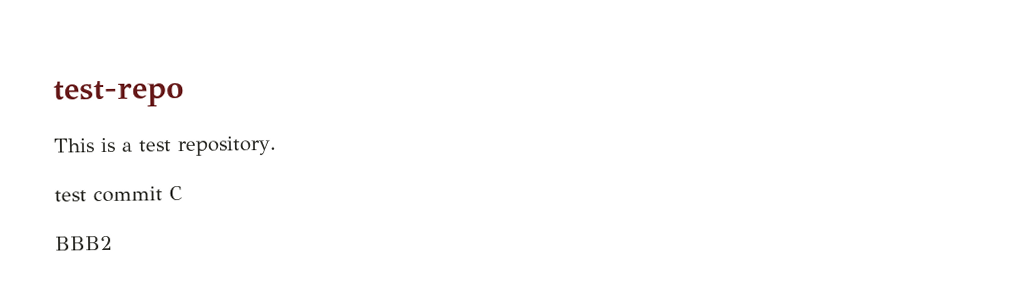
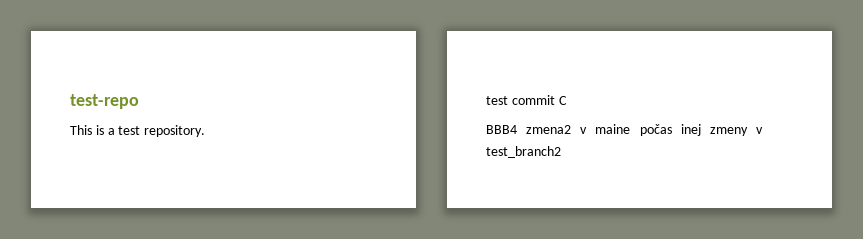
[55,235,113,251] BBB2 -> [486,124,763,136] [486,146,561,158] BBB4 zmena2 v maine počas inej zmeny v test_branch2

